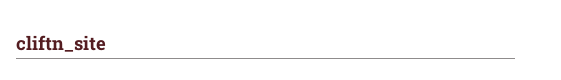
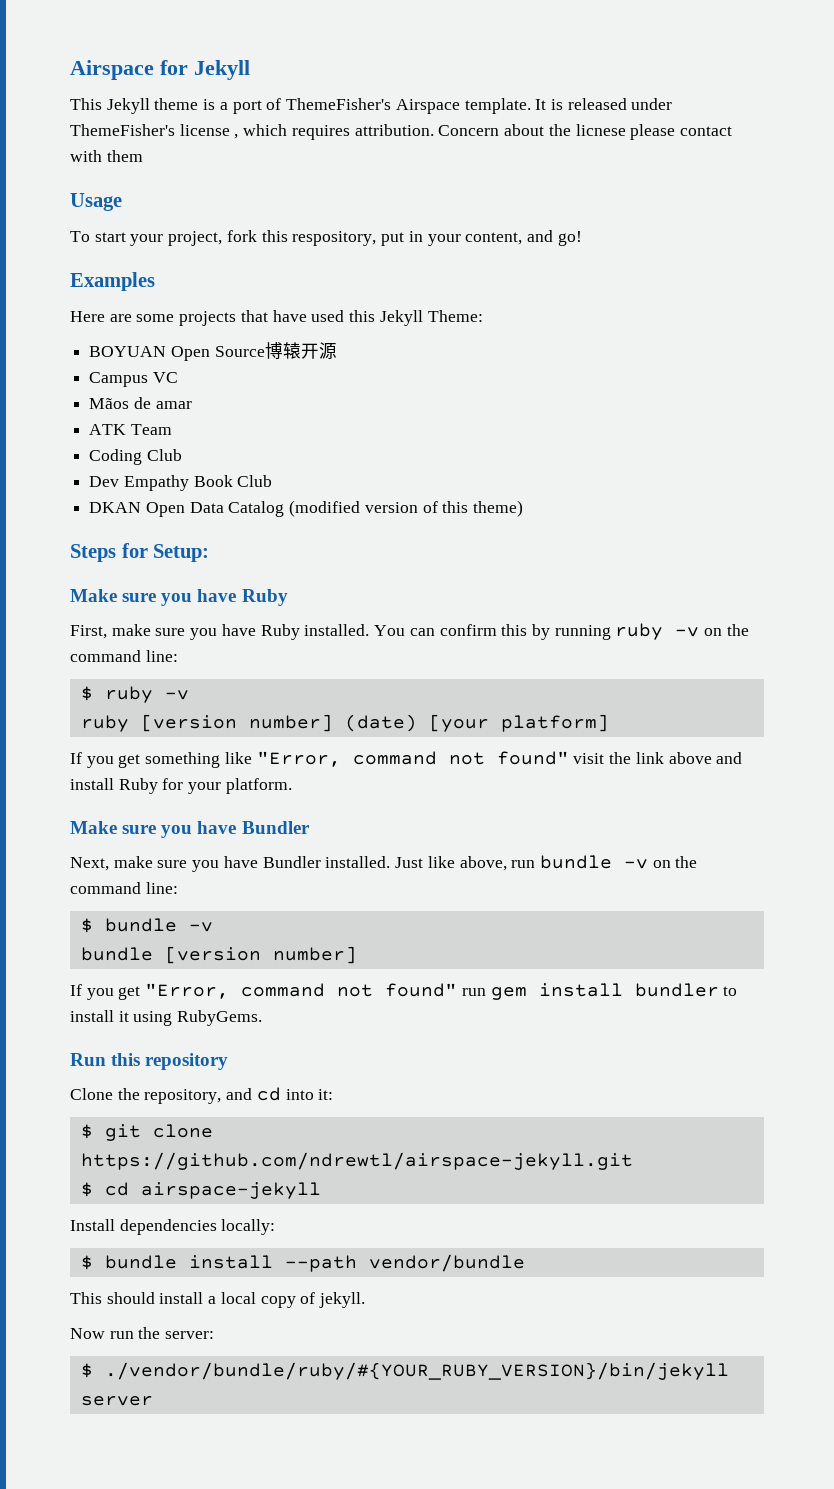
[16,35,106,52] cliftn_site -> [70,60,250,80] [70,98,673,114] [70,124,732,140] [70,150,143,162] [70,193,122,211] [70,230,582,246] [70,272,155,291] [70,310,483,326] [89,342,337,361] [89,372,178,387] [89,397,192,409] [89,424,172,435] [89,449,182,465] [89,475,273,491] [89,500,524,517] [70,543,210,562] [70,589,288,606] [70,623,749,640] [70,650,178,662] [80,686,189,703] [80,714,609,732] [70,751,743,768] [70,778,292,794] [70,821,310,838] [70,855,698,872] [70,882,178,894] [80,918,213,933] [80,946,357,964] [70,983,738,1000] [70,1010,263,1026] [70,1053,229,1070] [70,1087,334,1104] [80,1124,213,1141] [80,1152,633,1170] [80,1182,321,1199] [70,1219,276,1235] [80,1254,525,1272] [70,1292,366,1308] [70,1327,215,1339] [80,1362,729,1380] [80,1396,153,1406] Airspace for Jekyll // This Jekyll theme is a port of ThemeFisher's Airspace template. It is released under ThemeFisher's license , which requires attribution. Concern about the licnese please contact with them // Usage // To start your project, fork this respository, put in your content, and go! // Examples // Here are some projects that have used this Jekyll Theme: // BOYUAN Open Source博辕开源 // Campus VC // Mãos de amar // ATK Team // Coding Club // Dev Empathy Book Club // DKAN Open Data Catalog (modified version of this theme) // Steps for Setup: // Make sure you have Ruby // First, make sure you have Ruby installed. You can confirm this by running ruby -v on the command line: // $ ruby -v // ruby [version number] (date) [your platform] // If you get something like "Error, command not found" visit the link above and install Ruby for your platform. // Make sure you have Bundler // Next, make sure you have Bundler installed. Just like above, run bundle -v on the command line: // $ bundle -v // bundle [version number] // If you get "Error, command not found" run gem install bundler to install it using RubyGems. // Run this repository // Clone the repository, and cd into it: // $ git clone https://github.com/ndrewtl/airspace-jekyll.git // $ cd airspace-jekyll // Install dependencies locally: // $ bundle install --path vendor/bundle // This should install a local copy of jekyll. // Now run the server: // $ ./vendor/bundle/ruby/#{YOUR_RUBY_VERSION}/bin/jekyll server

